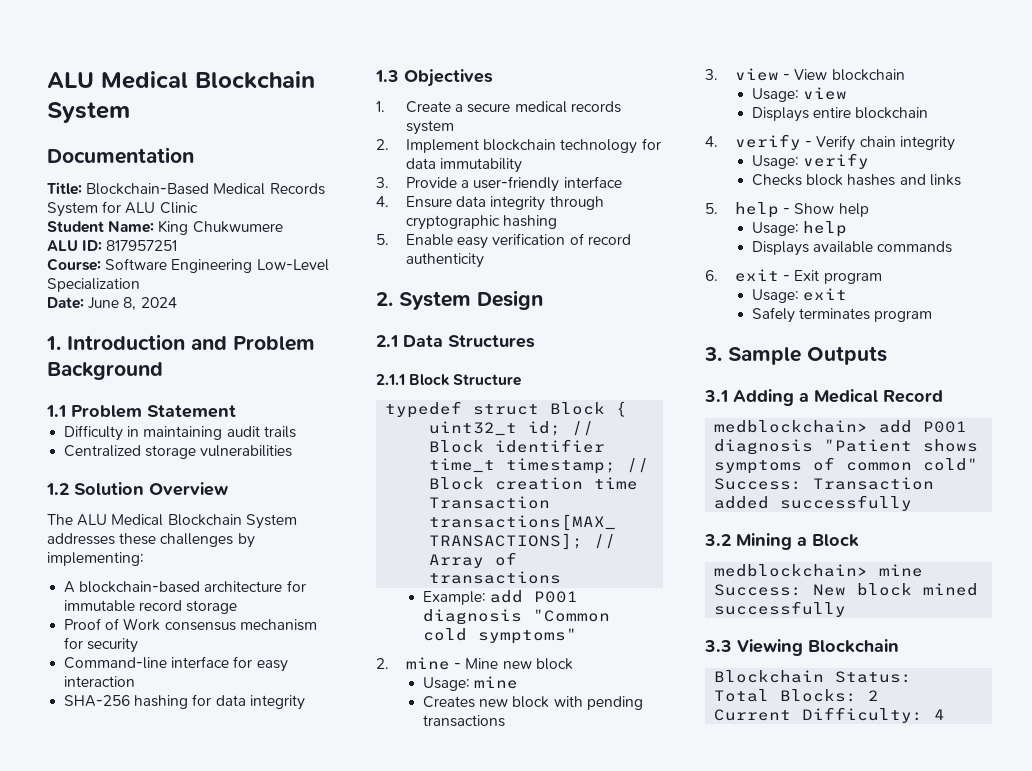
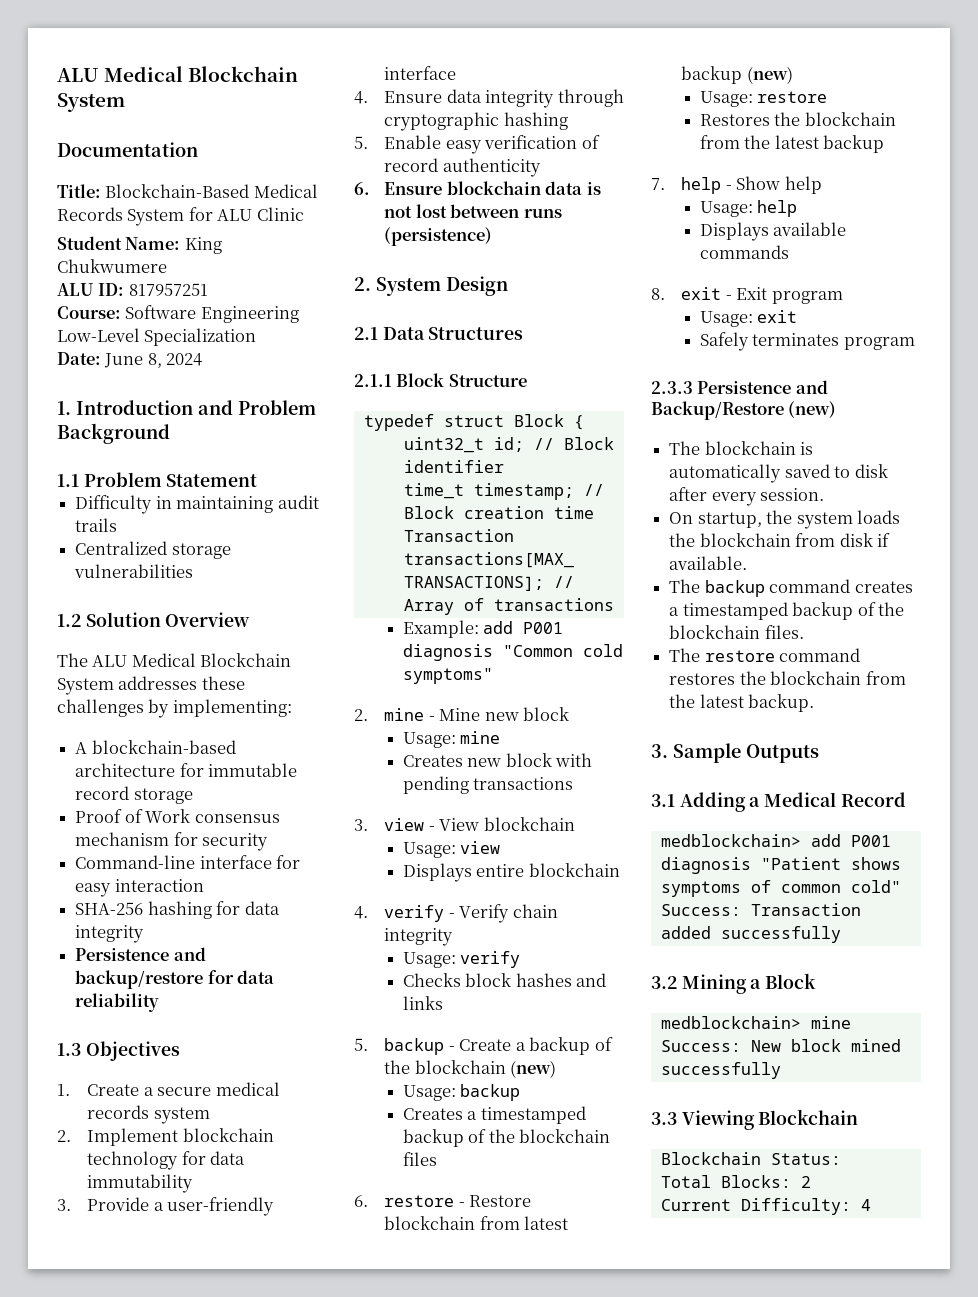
(305, 702) none -> [75,947,206,961] [75,970,275,989] [75,993,160,1012] // Persistence and backup/restore for data reliability
(485, 260) none -> [354,181,601,195] [384,204,562,218] [384,227,493,246] // 6. Ensure blockchain data is not lost between runs (persistence)
(718, 208) none -> [384,1037,613,1055] [384,1060,557,1078] [402,1084,521,1101] [402,1106,586,1124] [402,1129,610,1147] [402,1152,437,1166] [354,1195,532,1207] [384,1216,569,1230] [681,66,793,84] [699,91,828,107] [699,112,896,126] [699,135,884,153] [651,178,665,190] backup - Create a backup of the blockchain (new) // Usage: backup // Creates a timestamped backup of the blockchain files // 6. restore - Restore blockchain from latest backup (new) // Usage: restore // Restores the blockchain from the latest backup // 7.
[705,270,718,281] 6. -> [651,288,665,300] 8.
(933, 316) none -> [651,380,828,394] [651,401,837,420] [669,441,814,455] [669,464,888,483] [669,487,825,506] [669,510,900,529] [669,533,890,547] [669,556,748,570] [669,579,913,597] [669,602,904,620] [669,625,804,639] [669,648,861,662] [669,671,906,685] [669,694,815,712] // 2.3.3 Persistence and Backup/Restore (new) // The blockchain is automatically saved to disk after every session. // On startup, the system loads the blockchain from disk if available. // The backup command creates a timestamped backup of the blockchain files. // The restore command restores the blockchain from the latest backup.

